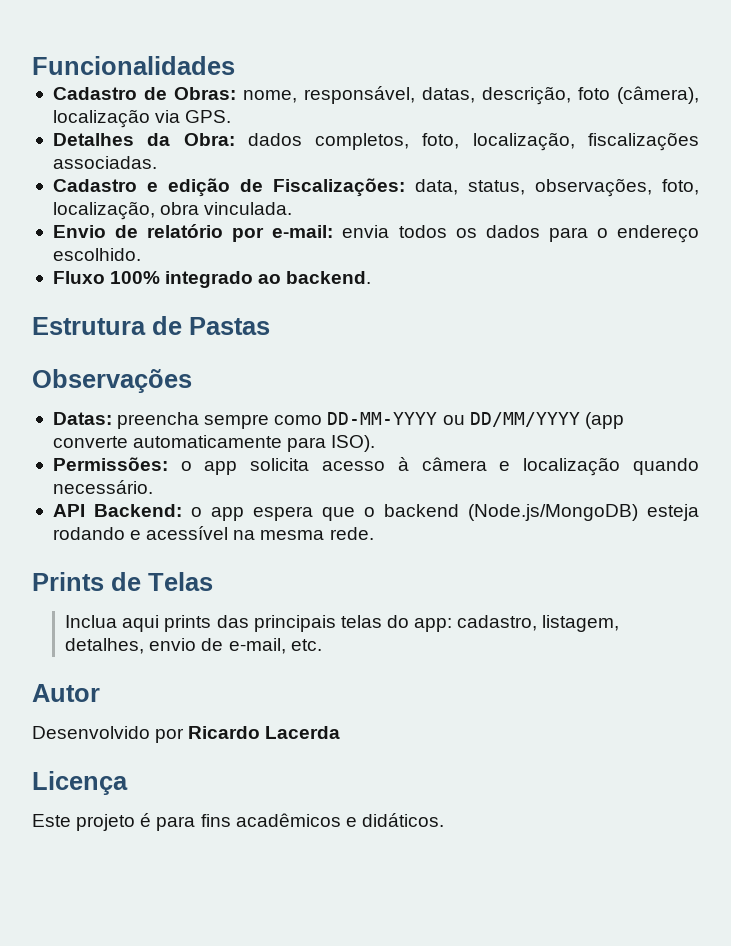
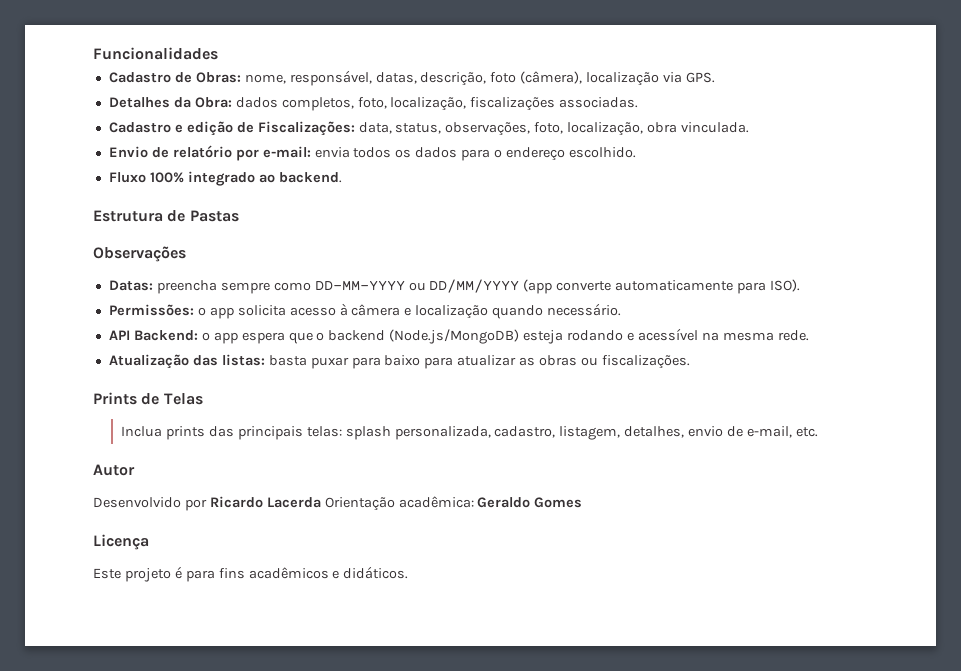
(374, 533) none -> [108,354,690,369] // Atualização das listas: basta puxar para baixo para atualizar as obras ou fiscalizações.
[122,615,160,632] aqui -> (163, 431) none
[340,615,453,632] telas do app: -> [306,426,491,440] telas: splash personalizada,
(341, 732) none -> [324,496,583,511] Orientação acadêmica: Geraldo Gomes

